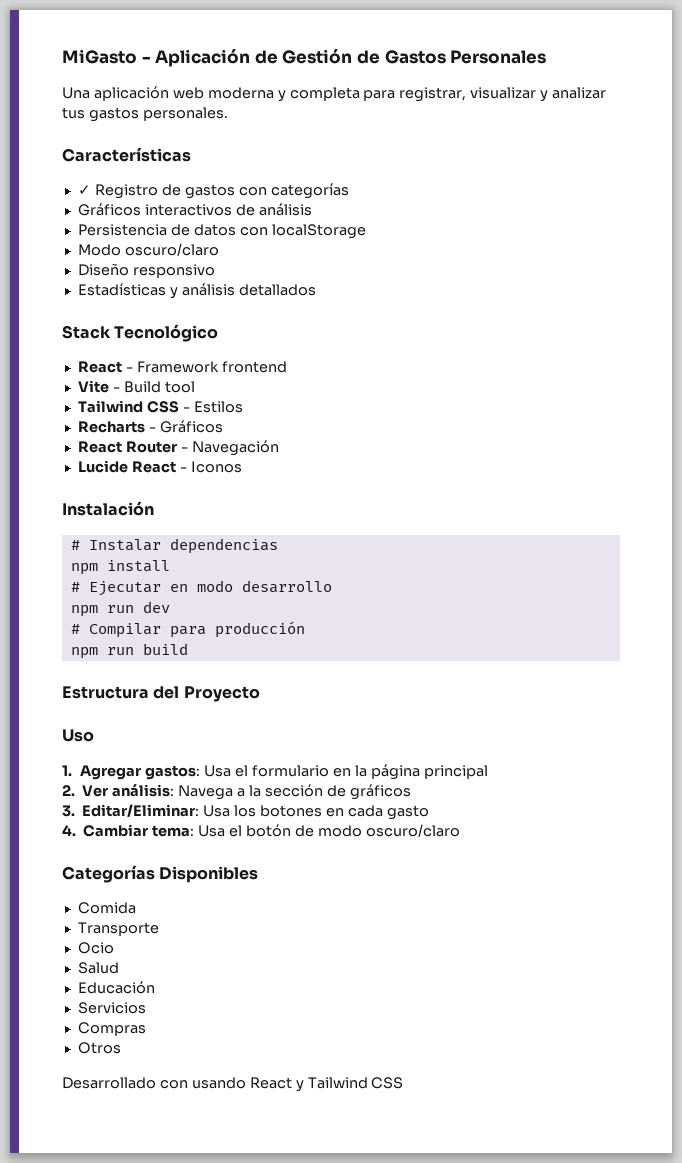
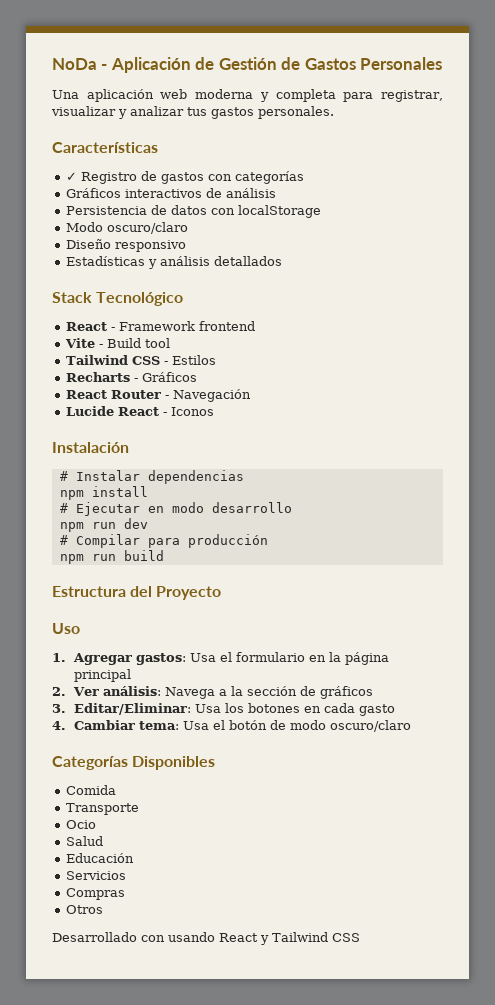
[62,49,137,64] MiGasto -> [52,58,97,70] NoDa

